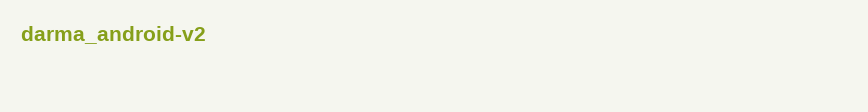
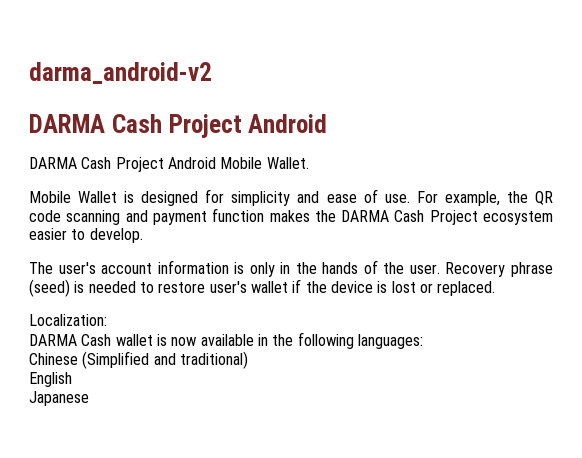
(206, 35) none -> [29,114,328,138] [29,157,309,172] [29,189,554,206] [29,208,553,225] [29,228,143,243] [29,260,554,277] [29,279,496,297] [29,314,107,326] [29,332,423,349] [29,351,248,369] [29,372,72,387] [29,391,89,406] // DARMA Cash Project Android // DARMA Cash Project Android Mobile Wallet. // Mobile Wallet is designed for simplicity and ease of use. For example, the QR code scanning and payment function makes the DARMA Cash Project ecosystem easier to develop. // The user's account information is only in the hands of the user. Recovery phrase (seed) is needed to restore user's wallet if the device is lost or replaced. // Localization: // DARMA Cash wallet is now available in the following languages: // Chinese (Simplified and traditional) // English // Japanese

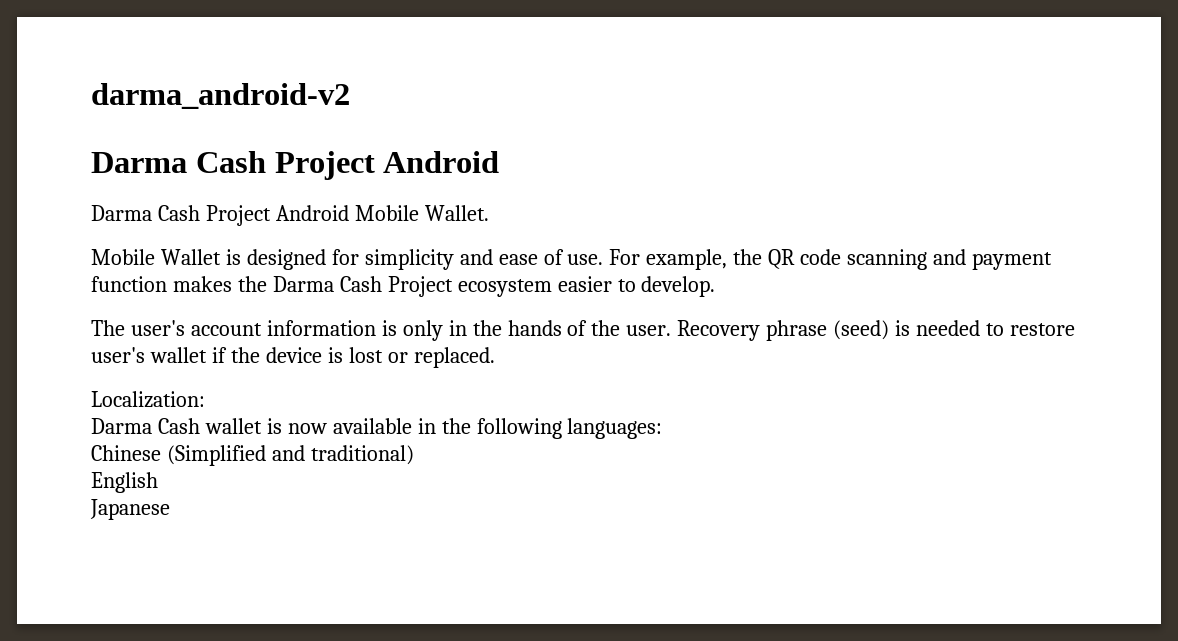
[29,114,105,133] DARMA -> [91,152,187,173] Darma
[29,157,77,169] DARMA -> [91,205,152,221] Darma
[341,210,390,222] DARMA -> [272,276,334,292] Darma
[29,334,77,346] DARMA -> [91,418,152,434] Darma

